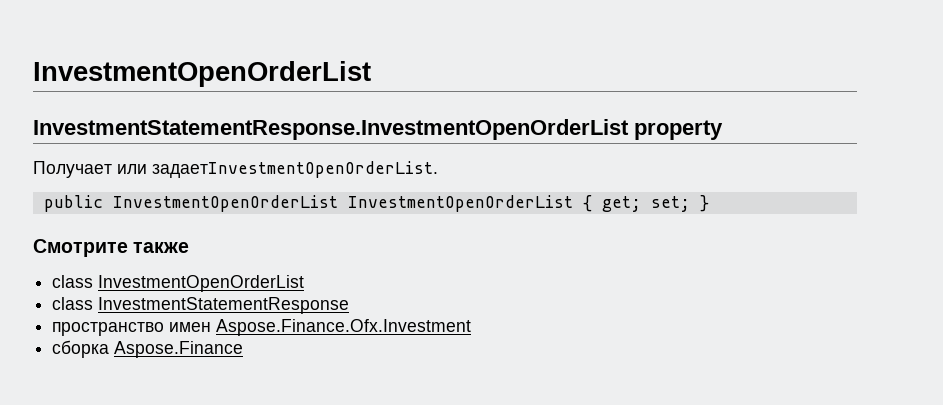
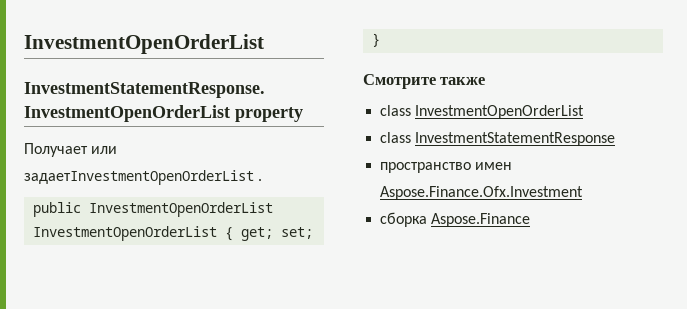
[152,161,438,178] задаетInvestmentOpenOrderList. -> [24,170,263,185] задаетInvestmentOpenOrderList .

